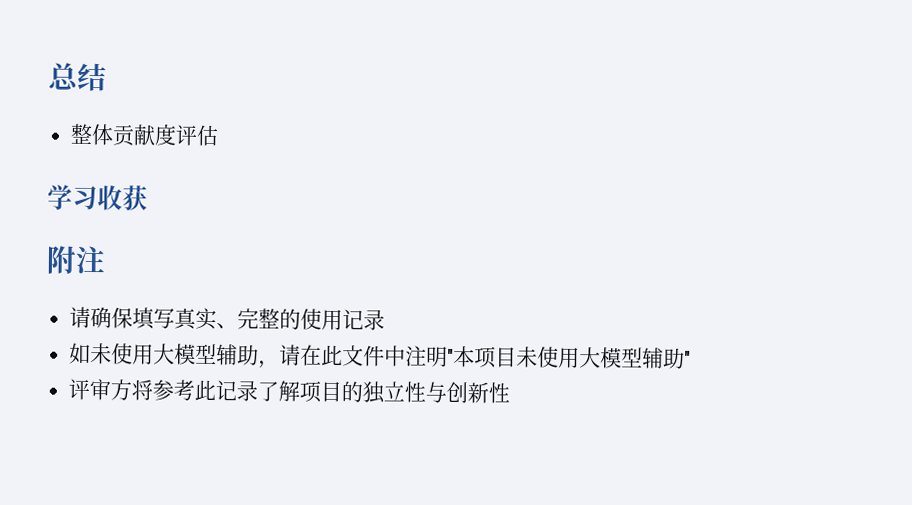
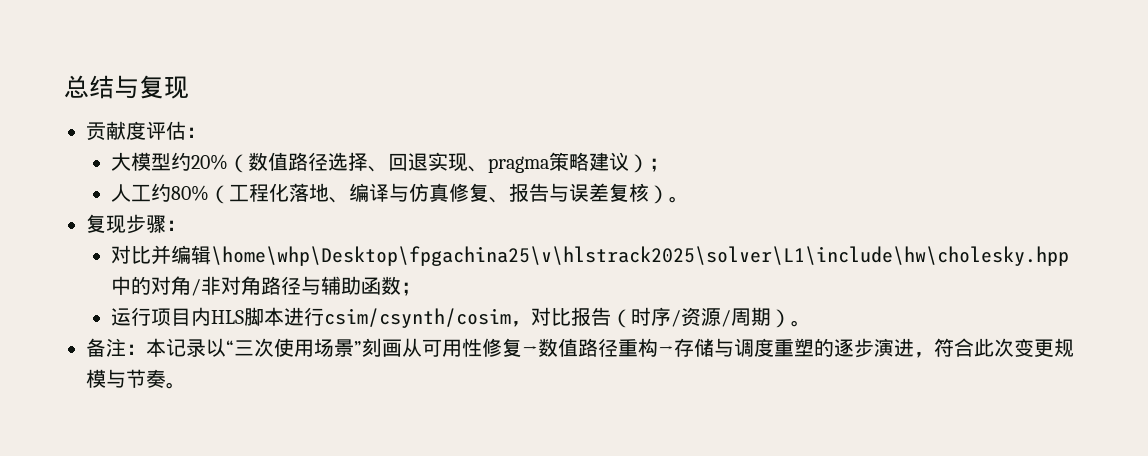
[70,123,115,146] // 整体 -> [114,75,189,99] 与复现 //
[47,184,148,211] [46,245,106,275] [69,306,386,331] [69,342,692,369] [68,378,511,404] // 学习收获 // 附注 // 请确保填写真实、完整的使用记录 // 如未使用大模型辅助，请在此文件中注明"本项目未使用大模型辅助" // 评审方将参考此记录了解项目的独立性与创新性 -> [186,127,206,138] [111,152,670,173] [111,183,690,204] [86,214,186,234] [111,245,1070,266] [111,276,422,296] [111,307,812,328] [86,338,1074,358] [86,369,186,389] ： // 大模型约20%（数值路径选择、回退实现、pragma策略建议）； // 人工约80%（工程化落地、编译与仿真修复、报告与误差复核）。 // 复现步骤： // 对比并编辑\home\whp\Desktop\fpgachina25\v\hlstrack2025\solver\L1\include\hw\cholesky.hpp中的对角/非对角路径与辅助函数； // 运行项目内HLS脚本进行csim/csynth/cosim，对比报告（时序/资源/周期）。 // 备注：本记录以“三次使用场景”刻画从可用性修复→数值路径重构→存储与调度重塑的逐步演进，符合此次变更规模与节奏。

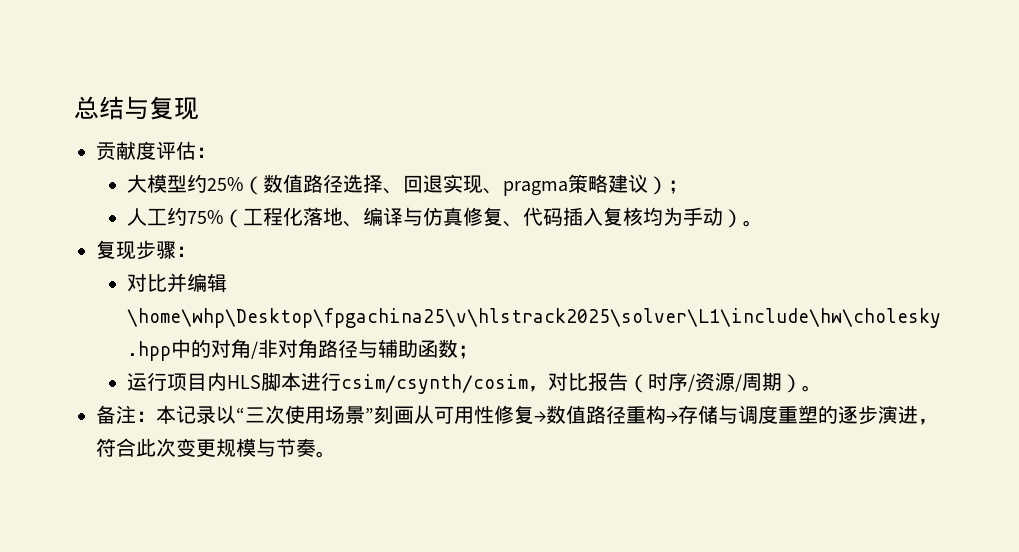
[191,154,229,170] 20% -> [206,177,243,191] 25%
[171,185,210,201] 80% -> [186,210,223,224] 75%
[509,183,650,202] 报告与误差复核 -> [522,207,723,226] 代码插入复核均为手动

